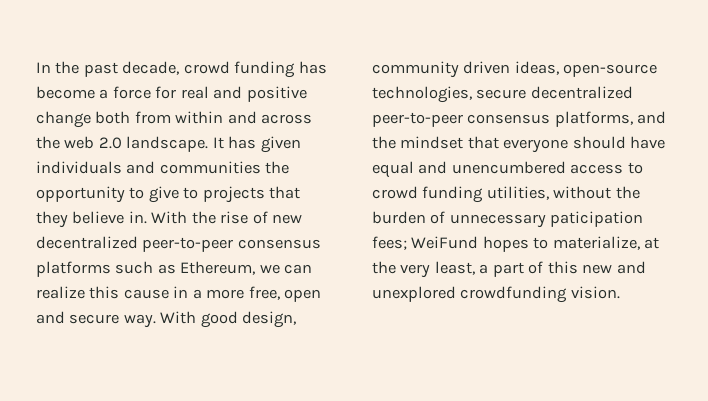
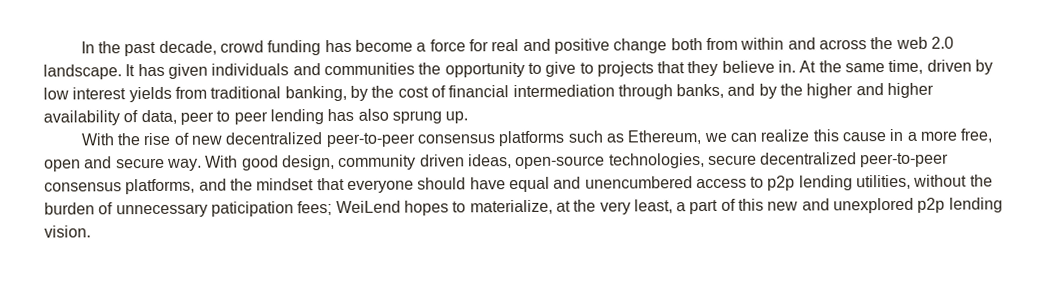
(147, 217) none -> [799,59,994,75] [43,82,935,103] [43,108,469,126] At the same time, driven by low interest yields from traditional banking, by the cost of financial intermediation through banks, and by the higher and higher availability of data, peer to peer lending has also sprung up. //
[372,186,484,203] crowd funding -> [767,175,853,191] p2p lending
[411,236,479,249] WeiFund -> [335,200,401,214] WeiLend
[460,286,568,303] crowdfunding -> [917,197,1003,213] p2p lending

